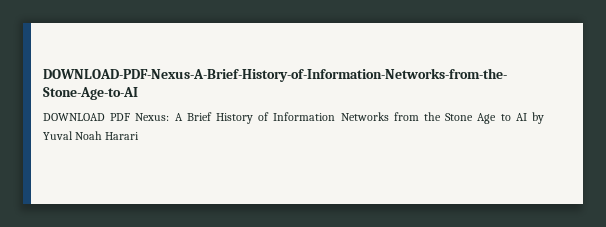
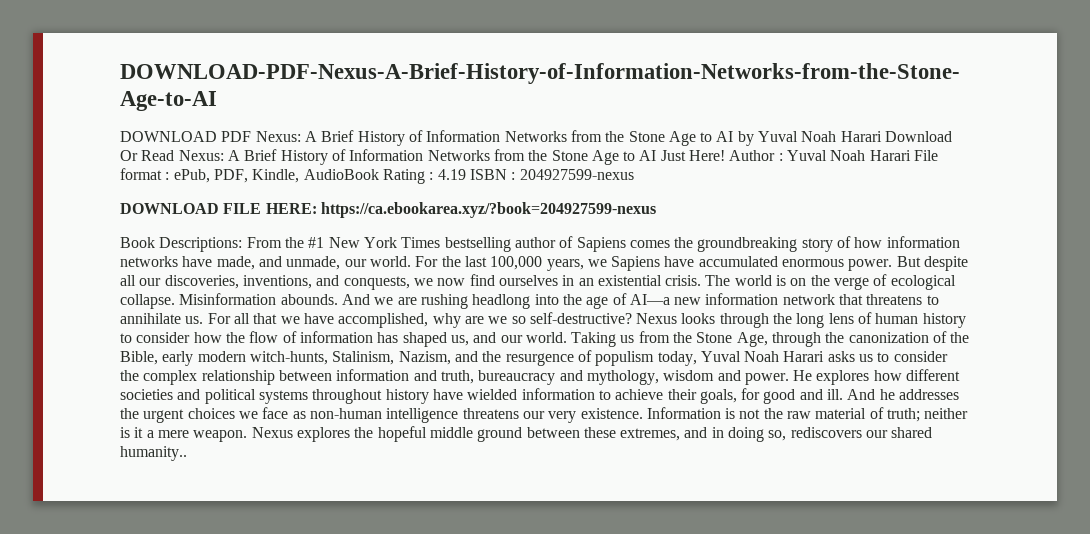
(140, 136) none -> [885,131,953,142] [120,149,939,165] [120,168,634,184] [120,202,656,218] [120,236,960,252] [120,256,969,271] [120,274,956,290] [120,293,939,309] [120,312,966,328] [120,331,970,347] [120,350,948,366] [120,369,961,385] [120,388,960,404] [120,407,969,423] [120,426,933,442] [120,446,187,461] Download Or Read Nexus: A Brief History of Information Networks from the Stone Age to AI Just Here! Author : Yuval Noah Harari File format : ePub, PDF, Kindle, AudioBook Rating : 4.19 ISBN : 204927599-nexus // DOWNLOAD FILE HERE: https://ca.ebookarea.xyz/?book=204927599-nexus // Book Descriptions: From the #1 New York Times bestselling author of Sapiens comes the groundbreaking story of how information networks have made, and unmade, our world. For the last 100,000 years, we Sapiens have accumulated enormous power. But despite all our discoveries, inventions, and conquests, we now find ourselves in an existential crisis. The world is on the verge of ecological collapse. Misinformation abounds. And we are rushing headlong into the age of AI—a new information network that threatens to annihilate us. For all that we have accomplished, why are we so self-destructive? Nexus looks through the long lens of human history to consider how the flow of information has shaped us, and our world. Taking us from the Stone Age, through the canonization of the Bible, early modern witch-hunts, Stalinism, Nazism, and the resurgence of populism today, Yuval Noah Harari asks us to consider the complex relationship between information and truth, bureaucracy and mythology, wisdom and power. He explores how different societies and political systems throughout history have wielded information to achieve their goals, for good and ill. And he addresses the urgent choices we face as non-human intelligence threatens our very existence. Information is not the raw material of truth; neither is it a mere weapon. Nexus explores the hopeful middle ground between these extremes, and in doing so, rediscovers our shared humanity..

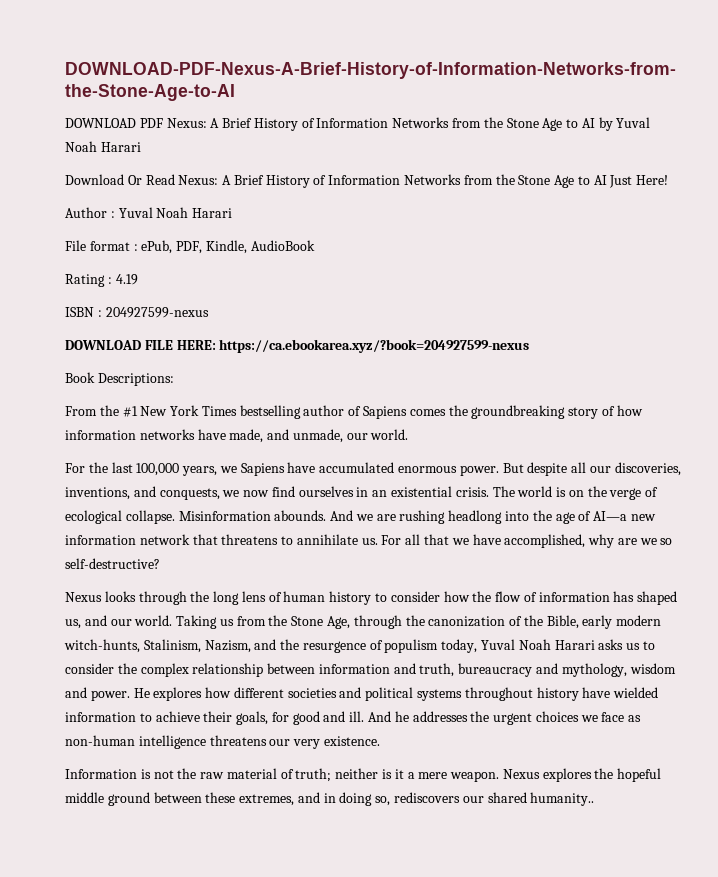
(882, 136) none -> (141, 147) //
(726, 155) none -> (669, 180) //
(911, 155) none -> (233, 213) //
(379, 174) none -> (315, 245) //
(466, 174) none -> (138, 279) //
(243, 244) none -> (174, 379) //
(411, 261) none -> (409, 434) //
(632, 318) none -> (160, 563) //
(643, 413) none -> (380, 741) //

